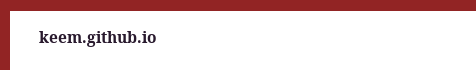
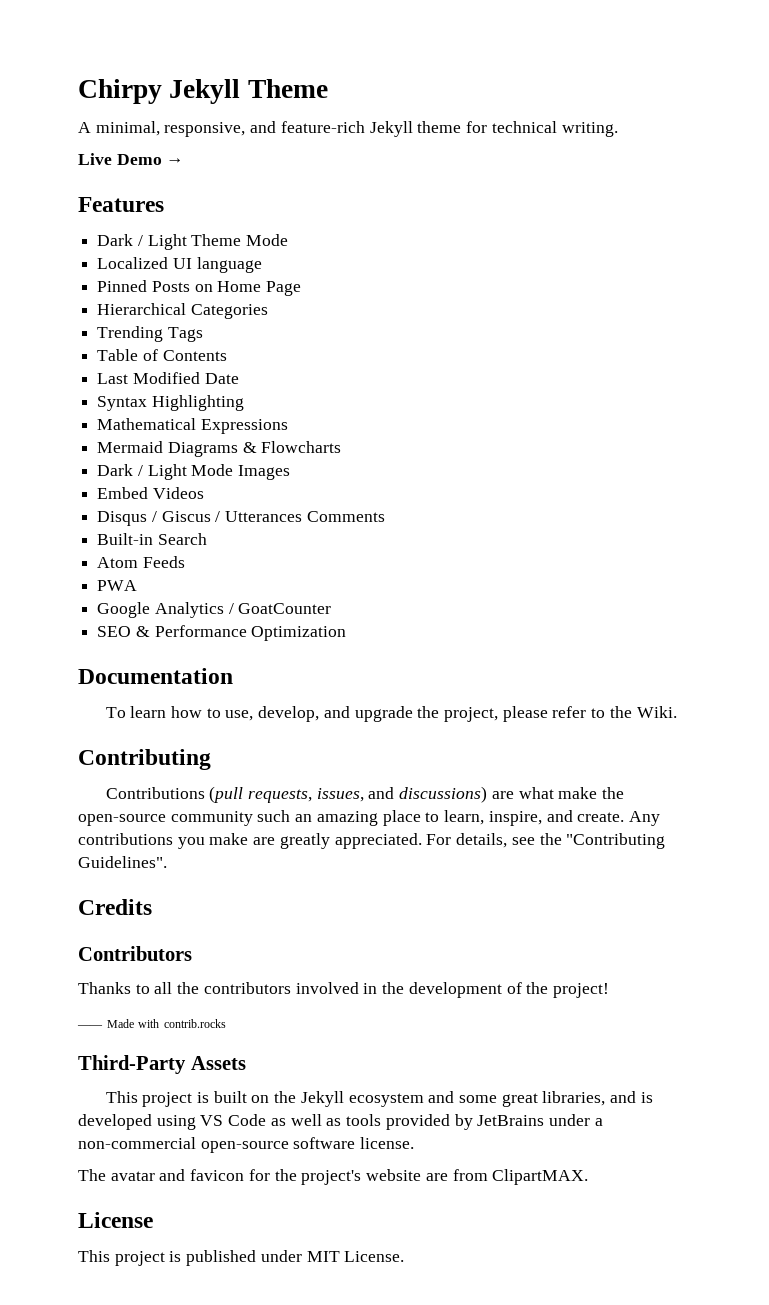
[39,31,157,47] keem.github.io -> [78,79,328,104] [78,121,618,137] [78,153,185,165] [78,197,164,212] [97,234,289,250] [97,257,262,273] [97,280,302,296] [97,303,268,319] [97,326,203,342] [97,349,227,361] [97,372,239,384] [97,395,244,411] [97,418,288,434] [97,441,342,457] [97,464,291,480] [97,487,204,499] [97,511,385,526] [97,533,207,545] [97,556,185,568] [97,580,138,591] [97,602,332,618] [97,625,347,641] [78,668,233,684] [105,706,677,722] [78,749,211,770] [105,786,625,803] [78,810,660,826] [78,833,666,849] [78,856,167,868] [78,899,152,915] [78,946,192,961] [78,982,609,998] [77,1019,227,1028] [78,1055,246,1074] [105,1091,653,1107] [78,1114,603,1130] [78,1137,415,1153] [78,1169,589,1185] [78,1212,153,1228] [78,1250,405,1266] Chirpy Jekyll Theme // A minimal, responsive, and feature-rich Jekyll theme for technical writing. // Live Demo → // Features // Dark / Light Theme Mode // Localized UI language // Pinned Posts on Home Page // Hierarchical Categories // Trending Tags // Table of Contents // Last Modified Date // Syntax Highlighting // Mathematical Expressions // Mermaid Diagrams & Flowcharts // Dark / Light Mode Images // Embed Videos // Disqus / Giscus / Utterances Comments // Built-in Search // Atom Feeds // PWA // Google Analytics / GoatCounter // SEO & Performance Optimization // Documentation // To learn how to use, develop, and upgrade the project, please refer to the Wiki. // Contributing // Contributions (pull requests, issues, and discussions) are what make the open-source community such an amazing place to learn, inspire, and create. Any contributions you make are greatly appreciated. For details, see the "Contributing Guidelines". // Credits // Contributors // Thanks to all the contributors involved in the development of the project! // —— Made with contrib.rocks // Third-Party Assets // This project is built on the Jekyll ecosystem and some great libraries, and is developed using VS Code as well as tools provided by JetBrains under a non-commercial open-source software license. // The avatar and favicon for the project's website are from ClipartMAX. // License // This project is published under MIT License.

